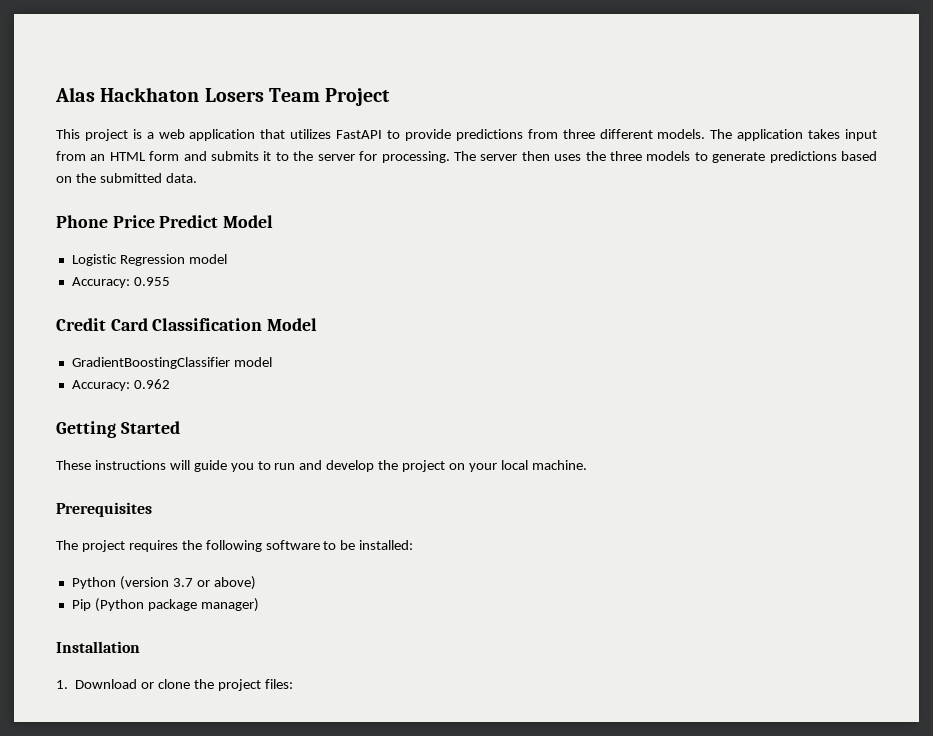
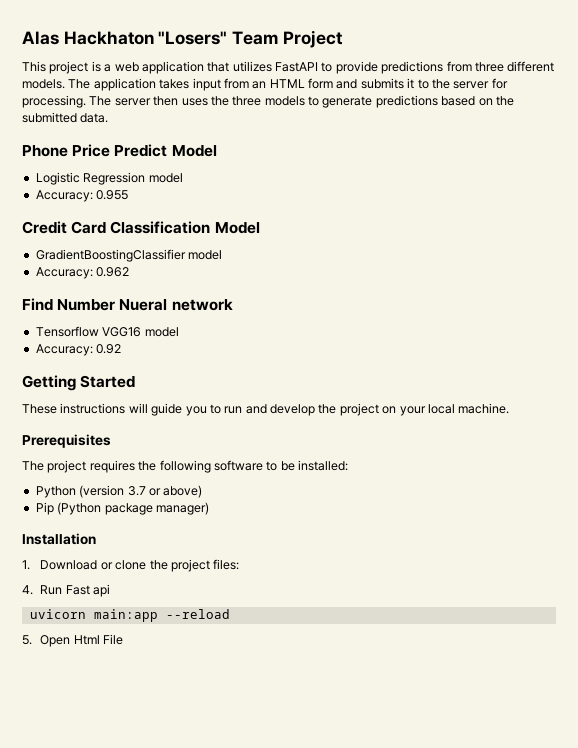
[204,88,264,102] Losers -> [158,31,228,45] "Losers"
(170, 384) none -> [22,298,233,311] [35,326,179,337] [35,344,122,356] // Find Number Nueral network // Tensorflow VGG16 model // Accuracy: 0.92
(293, 684) none -> [22,584,111,597] [29,609,230,622] [22,634,124,647] // 4. Run Fast api // uvicorn main:app --reload // 5. Open Html File

